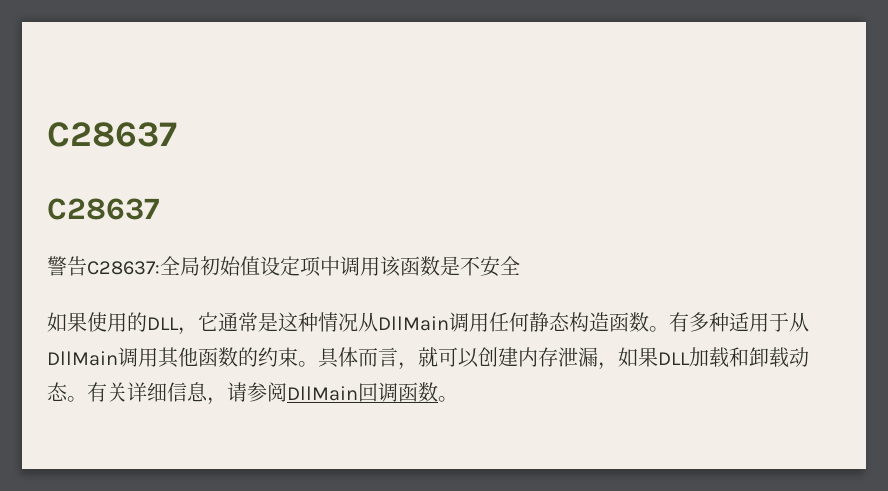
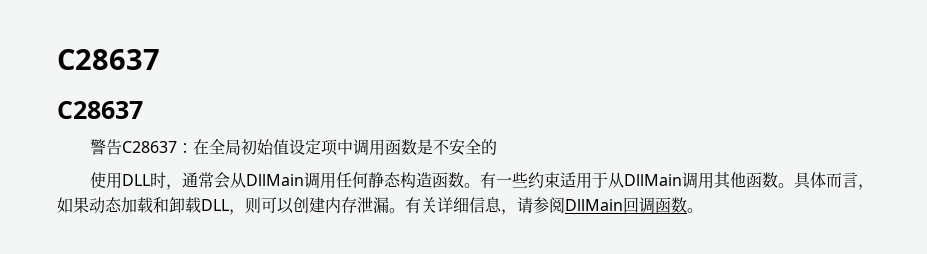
[87,261,160,275] C28637: -> [121,139,209,155] C28637：在
[380,256,401,277] 该 -> (385, 147) none
[47,312,358,335] // 如果使用的DLL，它通常是这种情况 -> [480,139,497,155] [89,172,230,190] 的 // 使用DLL时，通常会
[689,312,729,332] 多种 -> [495,172,560,188] 一些约束
[238,347,298,367] 的约束 -> (778, 180) none
[418,347,809,370] [47,382,68,401] 就可以创建内存泄漏，如果DLL加载和卸载动态 -> [57,197,389,215] 如果动态加载和卸载DLL，则可以创建内存泄漏

